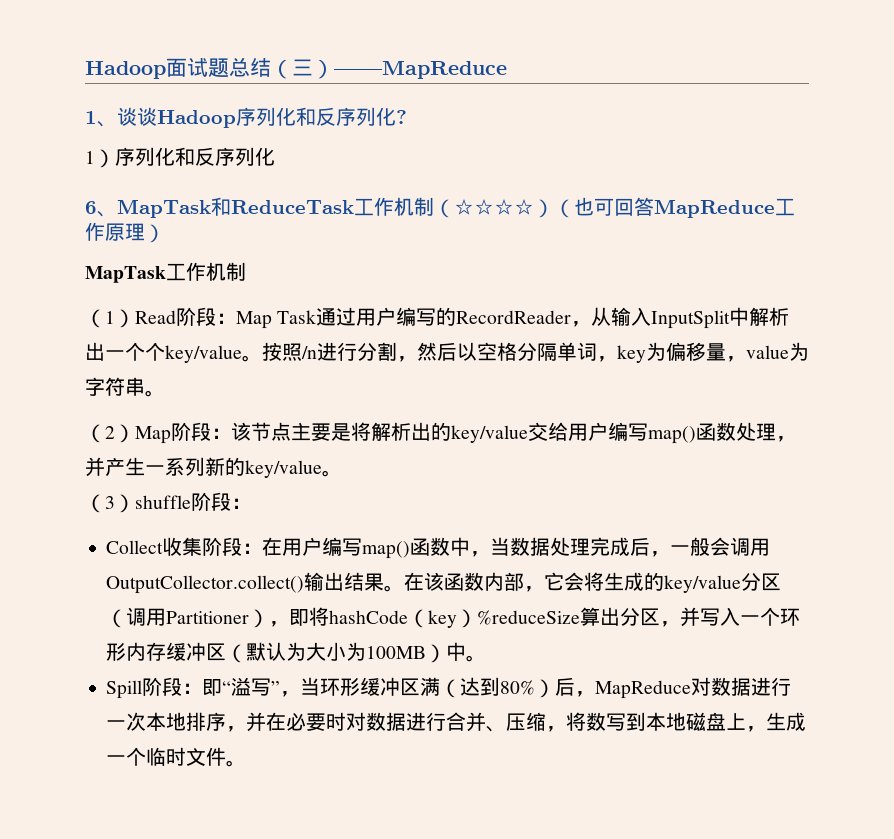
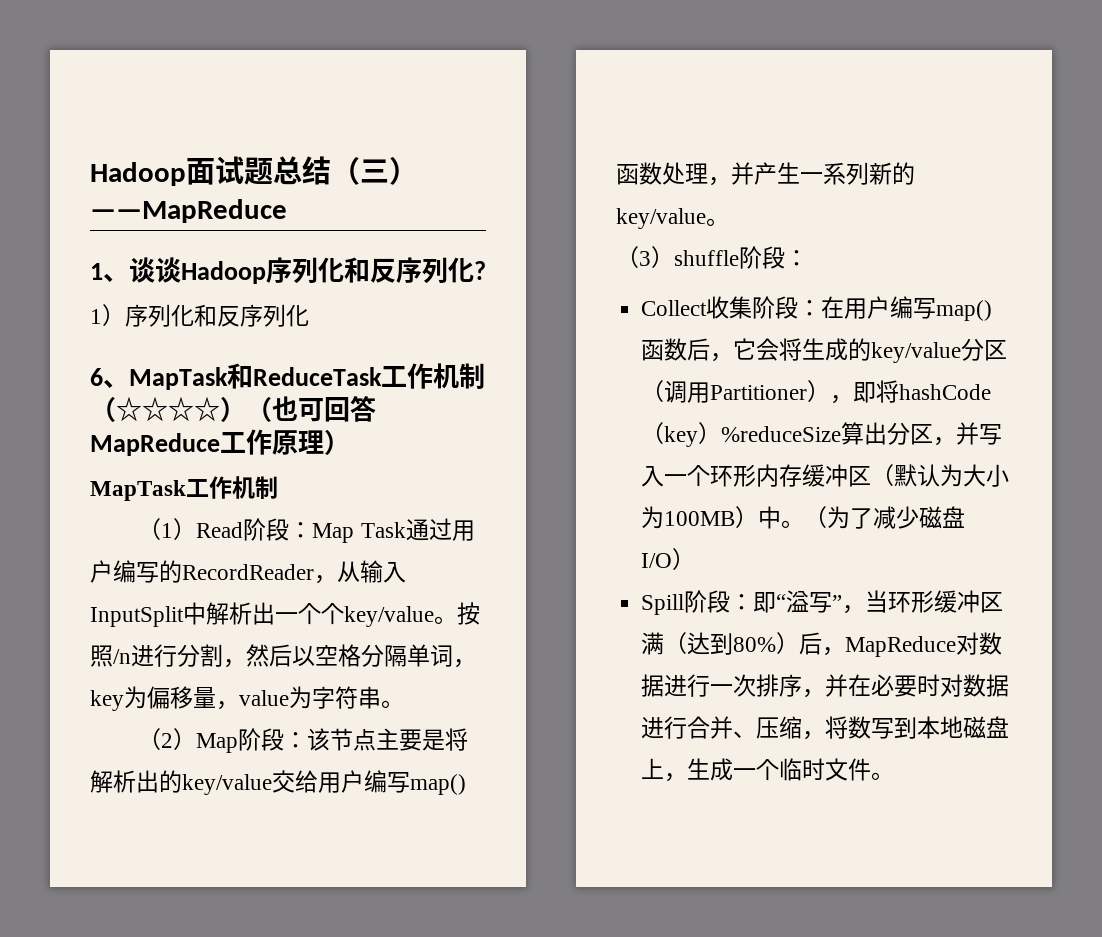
[450,537,771,557] [106,572,525,594] 中，当数据处理完成后，一般会调用OutputCollector.collect()输出结果。在该函数内部 -> [687,338,711,361] 后
(487, 658) none -> [804,506,966,529] [641,548,696,570] （为了减少磁盘I/O）
[146,712,187,731] 本地 -> (757, 685) none

